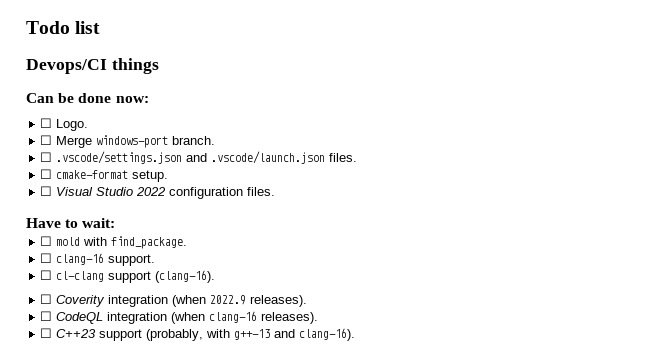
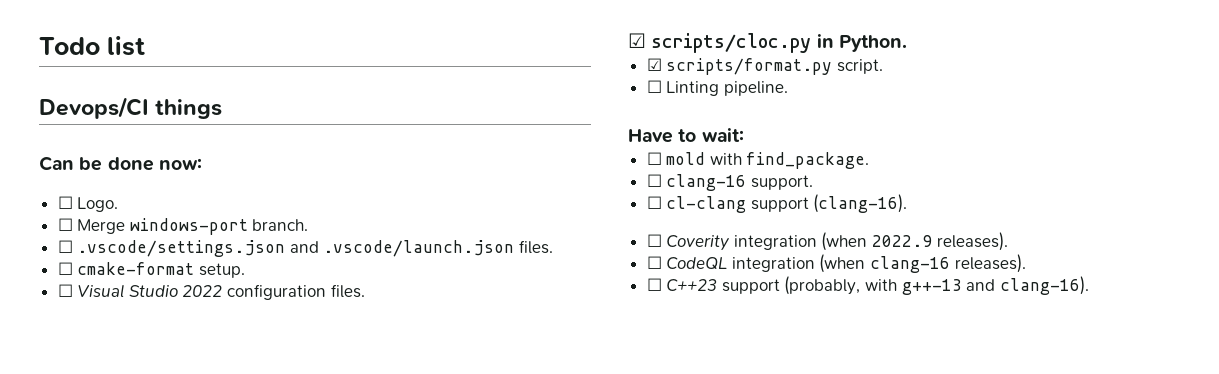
(276, 191) none -> [628,33,907,53] [646,58,883,75] [646,80,788,96] // ☑ scripts/cloc.py in Python. // ☑ scripts/format.py script. // ☐ Linting pipeline.

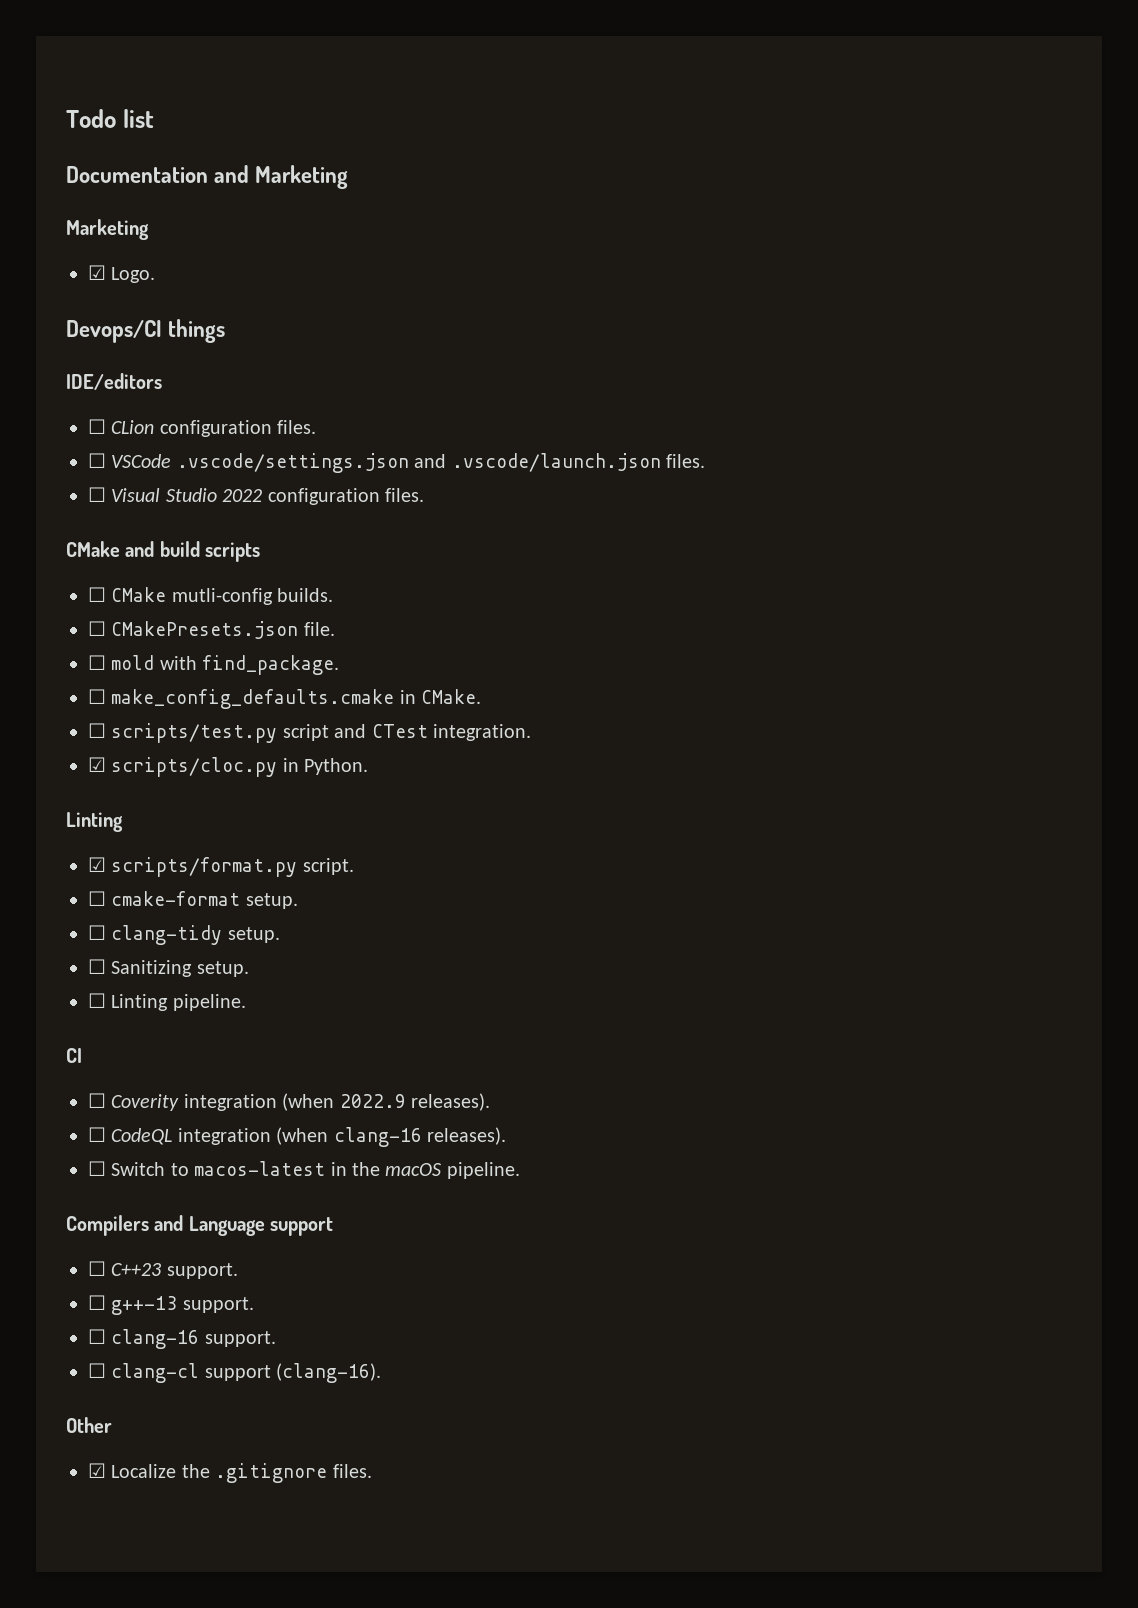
[39,97,223,119] [39,156,202,171] [57,196,119,212] [57,218,309,235] [57,240,73,253] Devops/CI things // Can be done now: // ☐ Logo. // ☐ Merge windows-port branch. // ☐ -> [66,165,349,189] [66,219,149,240] [88,265,156,283] [66,319,226,343] [66,373,162,390] [88,419,317,437] [88,453,172,468] Documentation and Marketing // Marketing // ☑ Logo. // Devops/CI things // IDE/editors // ☐ CLion configuration files. // ☐ VSCode
[57,262,245,278] // ☐ cmake-format setup. -> (705, 461) none
[628,33,907,53] [646,58,883,75] [646,80,788,96] [628,128,744,143] ☑ scripts/cloc.py in Python. // ☑ scripts/format.py script. // ☐ Linting pipeline. // Have to wait: -> [66,541,261,562] [88,587,334,605] [88,621,335,639] CMake and build scripts // ☐ CMake mutli-config builds. // ☐ CMakePresets.json file.
[666,174,813,191] [646,194,908,213] clang-16 support. // ☐ cl-clang support (clang-16). -> [111,689,482,709] [88,723,531,743] [88,757,369,777] [66,812,123,832] [88,857,354,877] [88,891,298,909] [88,925,280,945] [88,959,249,977] [88,993,246,1011] [66,1048,82,1063] make_config_defaults.cmake in CMake. // ☐ scripts/test.py script and CTest integration. // ☑ scripts/cloc.py in Python. // Linting // ☑ scripts/format.py script. // ☐ cmake-format setup. // ☐ clang-tidy setup. // ☐ Sanitizing setup. // ☐ Linting pipeline. // CI
[666,276,1089,295] C++23 support (probably, with g++-13 and clang-16). -> [111,1161,520,1179] [66,1215,334,1236] [88,1261,238,1279] [88,1295,254,1315] [88,1329,276,1349] [88,1363,382,1383] [66,1417,112,1433] [88,1463,372,1483] Switch to macos-latest in the macOS pipeline. // Compilers and Language support // ☐ C++23 support. // ☐ g++-13 support. // ☐ clang-16 support. // ☐ clang-cl support (clang-16). // Other // ☑ Localize the .gitignore files.

